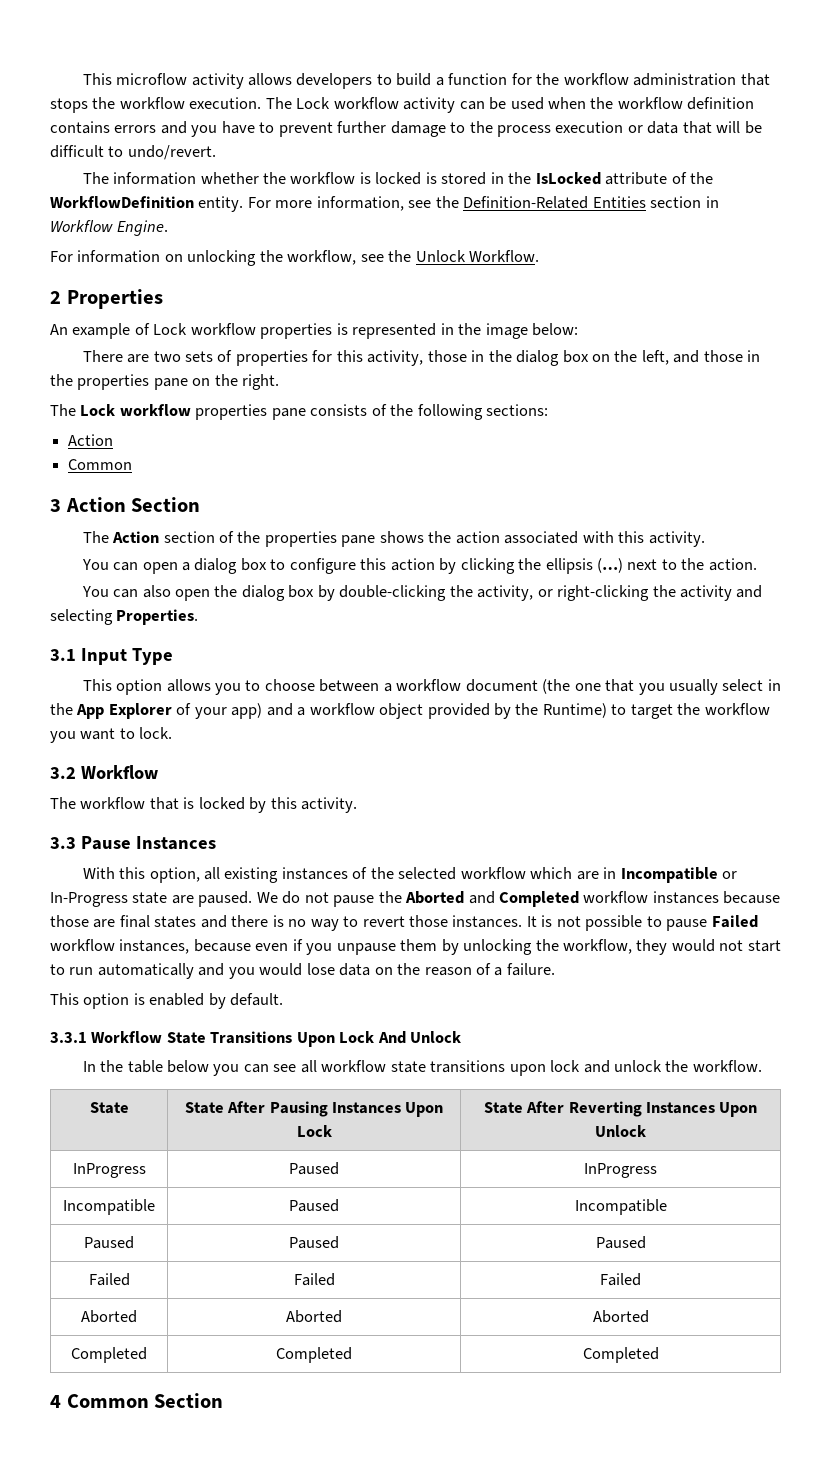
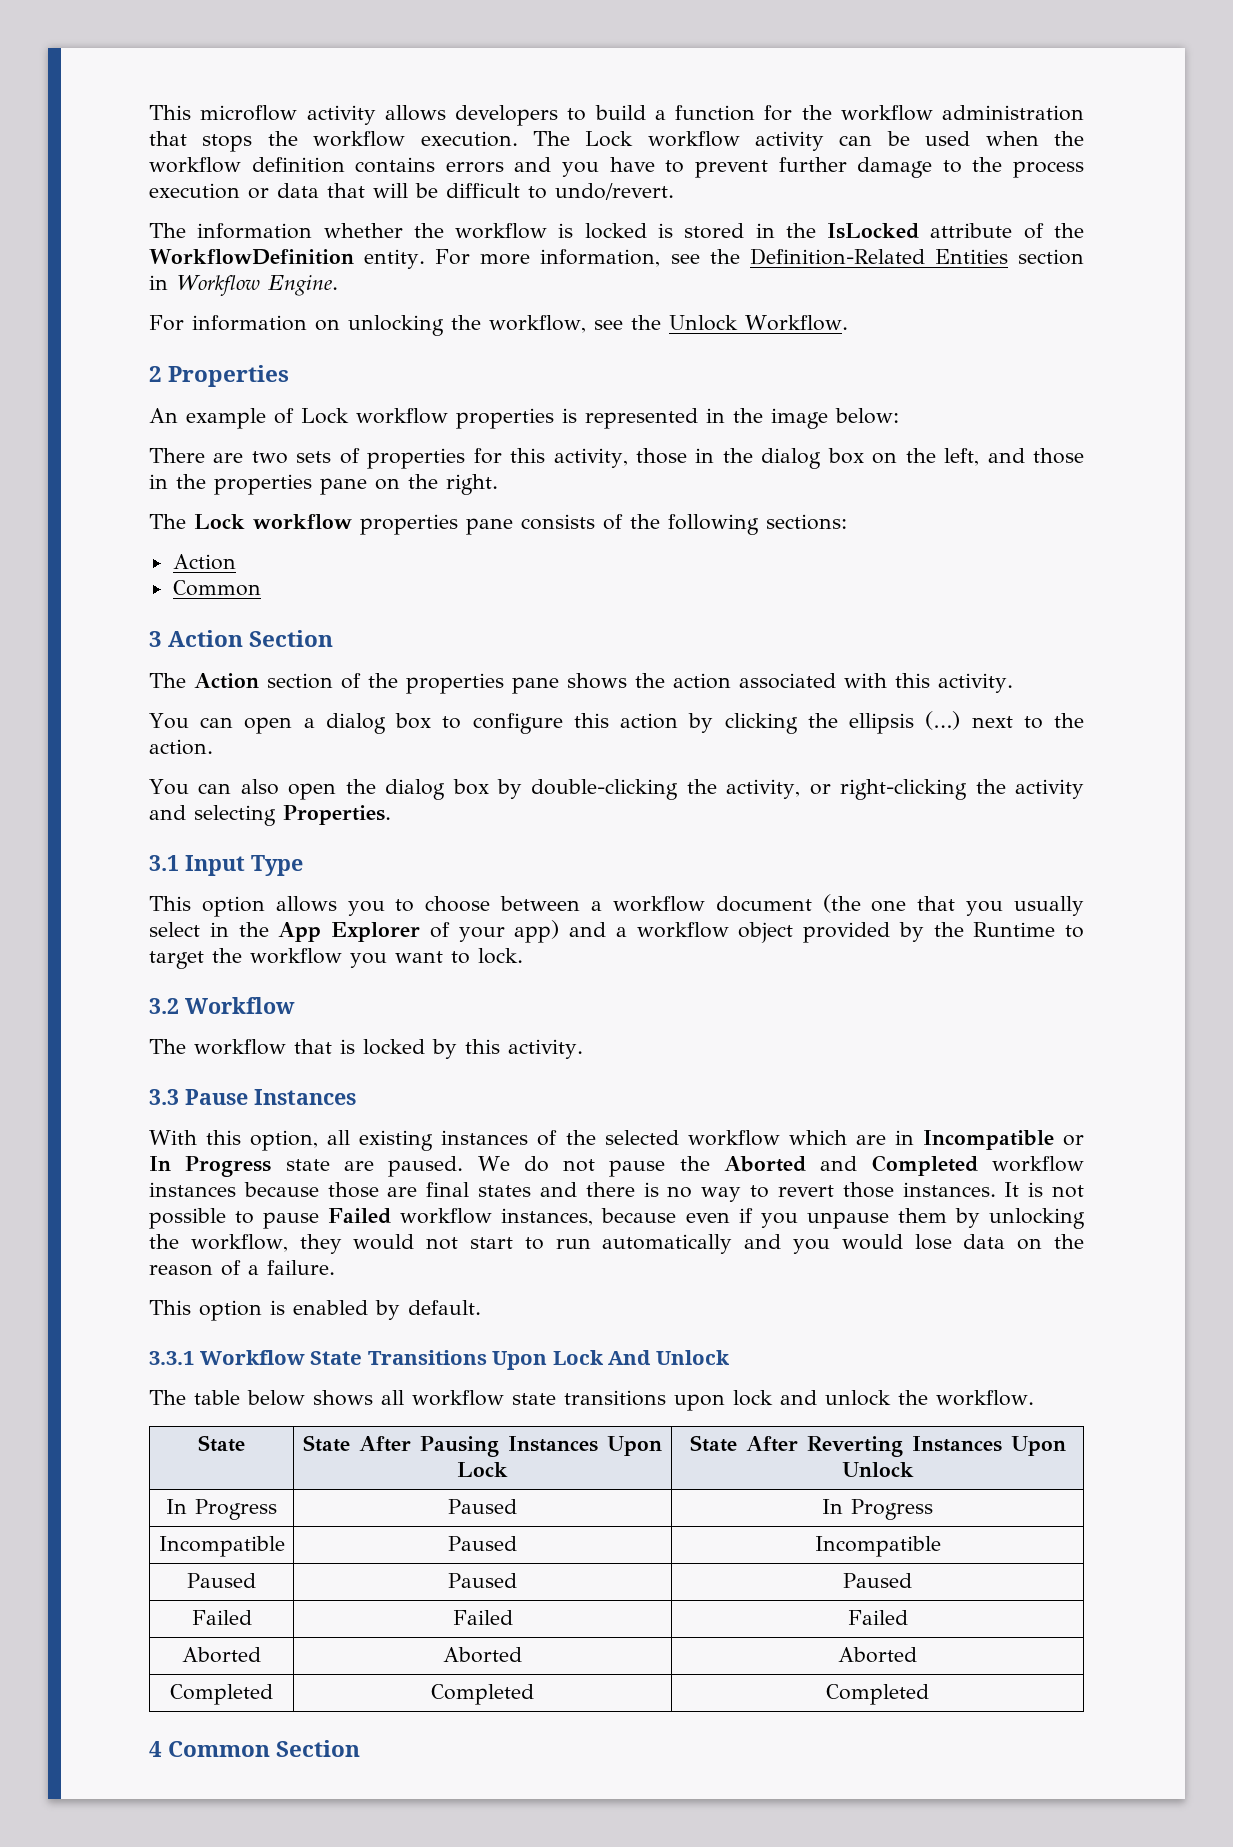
[542,703,607,718] Runtime) -> [973,922,1056,937] Runtime
[50,892,128,907] In-Progress -> [149,1156,272,1177] In Progress
[82,1060,297,1076] In the table below you can see -> [149,1390,373,1406] The table below shows
[72,1163,146,1178] [289,1162,339,1175] [584,1163,657,1178] InProgress | Paused | InProgress -> [166,1499,277,1520] [448,1499,518,1514] [822,1499,933,1520] In Progress | Paused | In Progress

